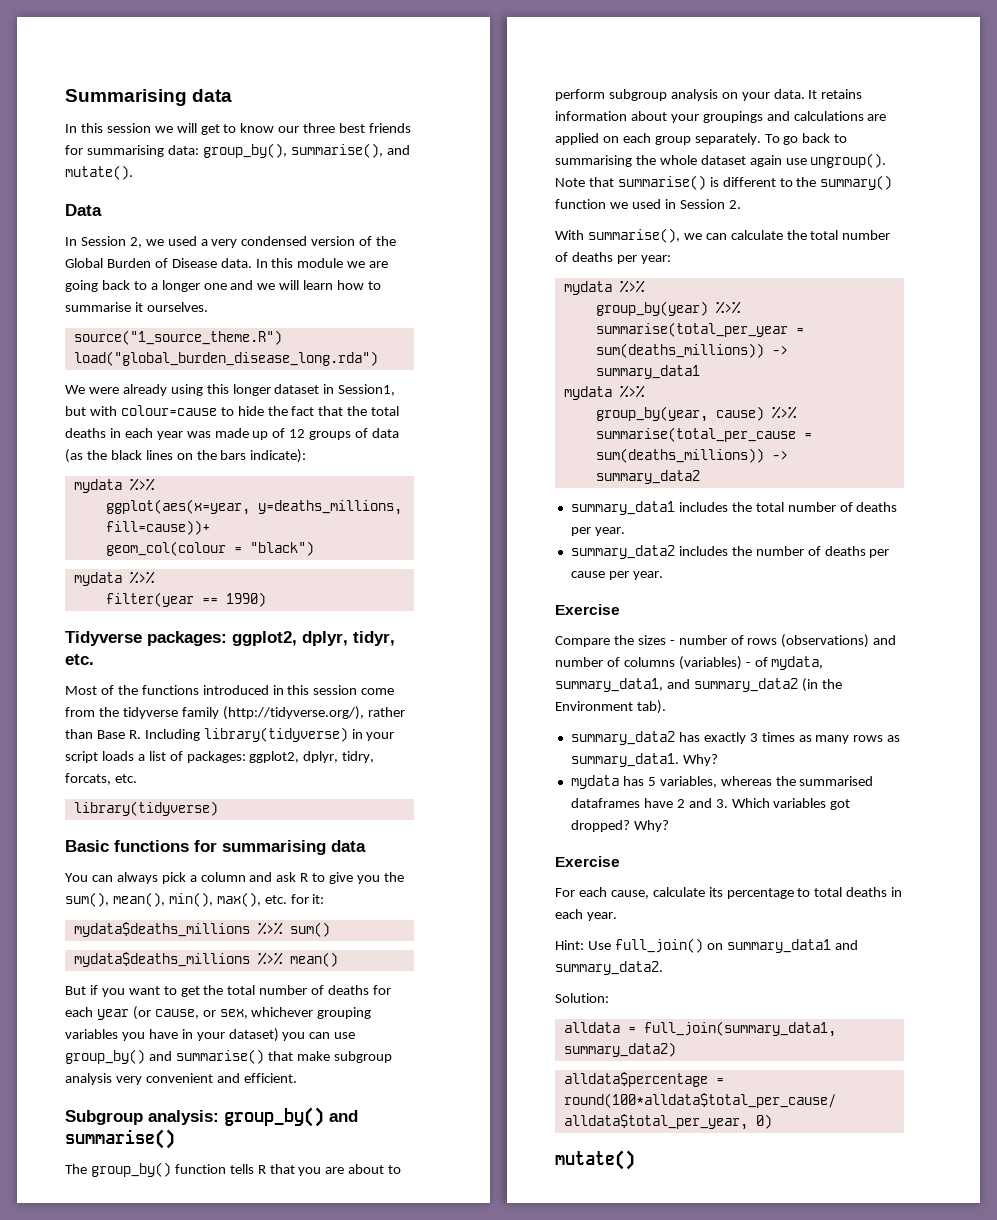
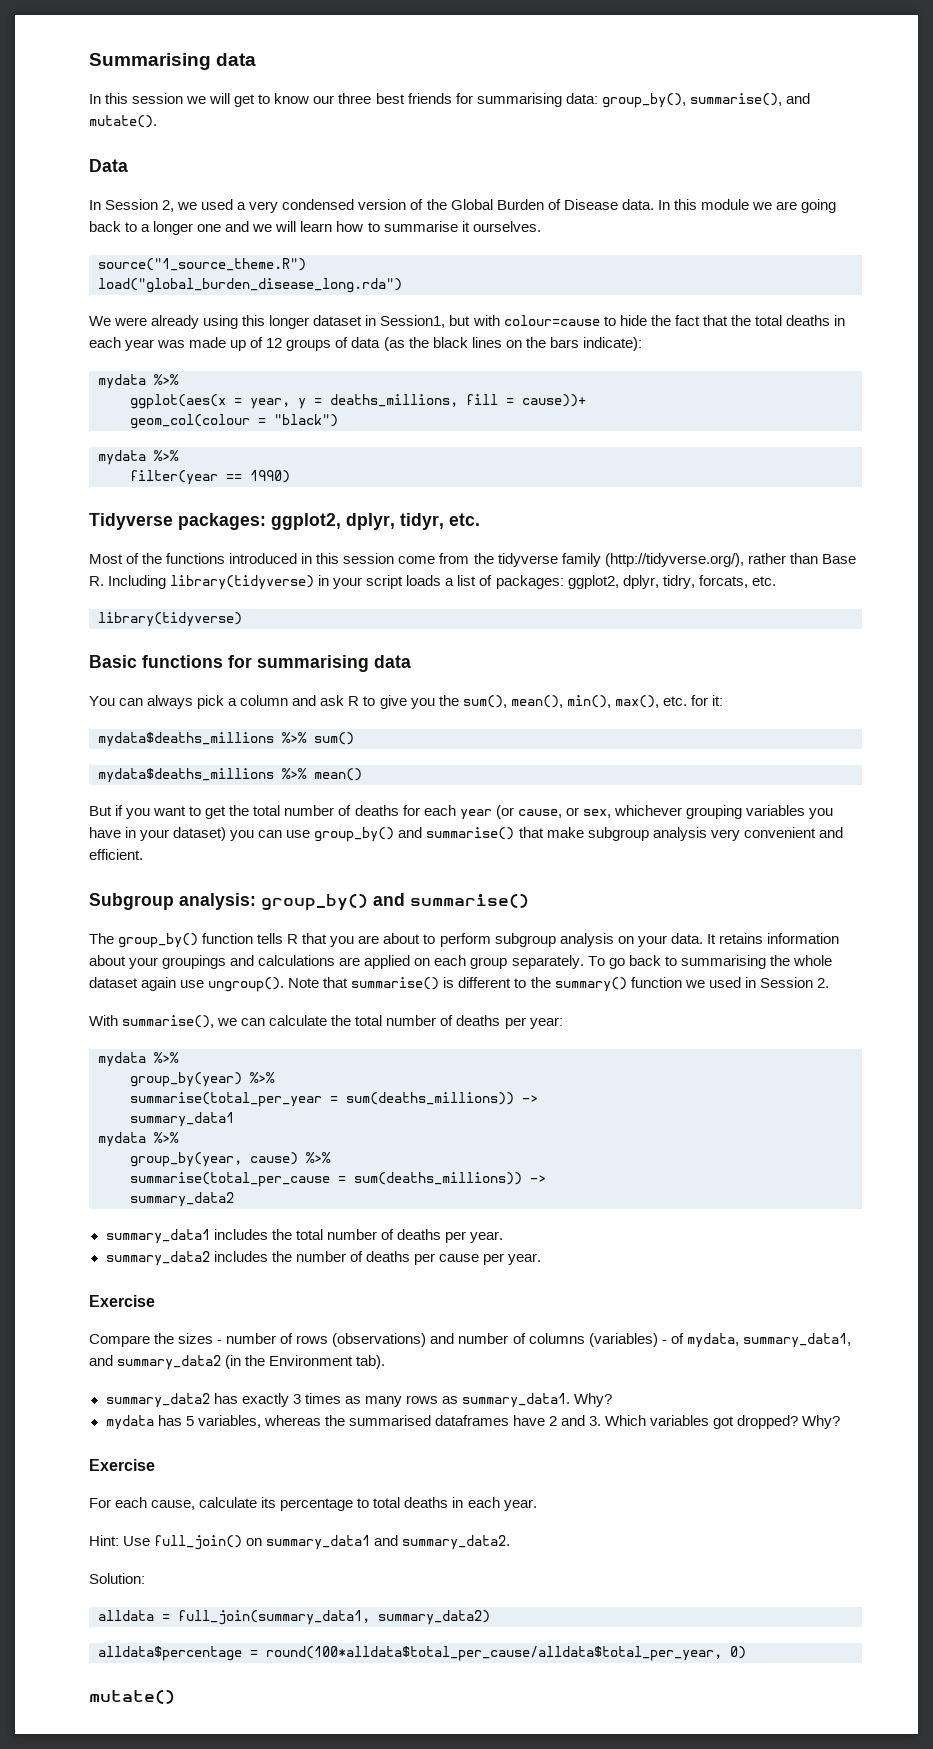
[105,499,402,515] [105,520,210,535] ggplot(aes(x=year, y=deaths_millions, fill=cause))+ -> [130,394,586,409] ggplot(aes(x = year, y = deaths_millions, fill = cause))+

